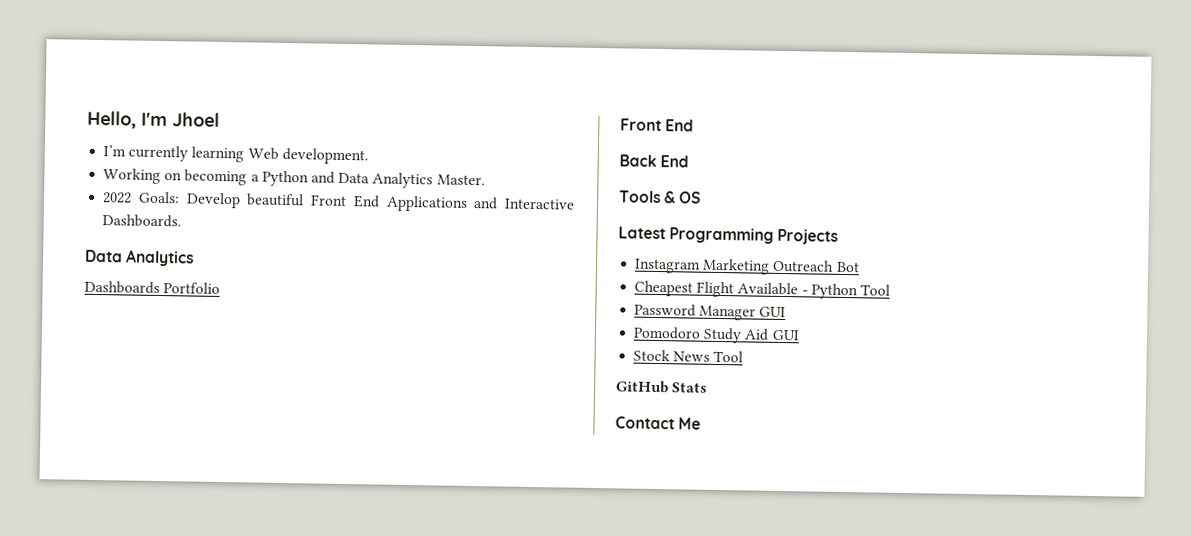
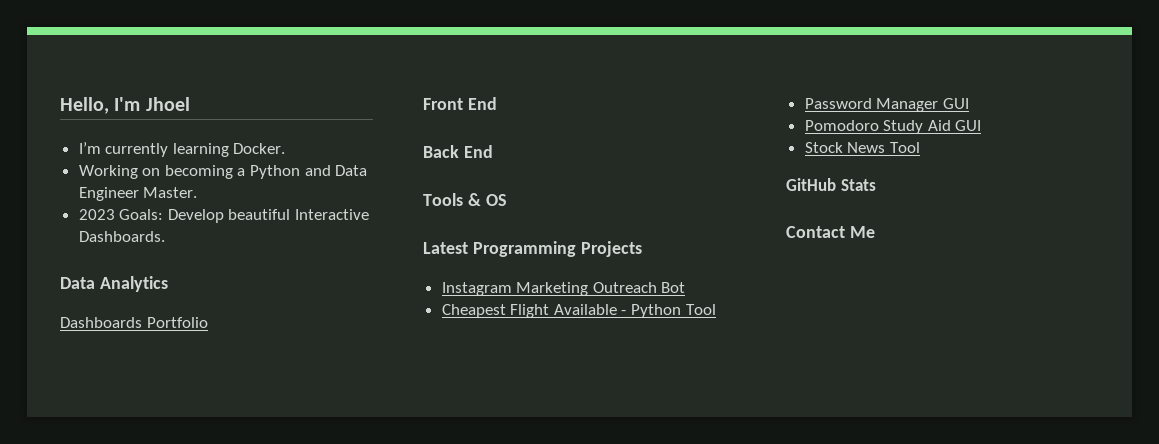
[247,147,368,165] Web development. -> [233,143,286,154] Docker.
[372,172,434,189] Analytics -> [78,187,139,201] Engineer
[102,192,133,204] 2022 -> [78,209,115,220] 2023
[310,194,499,212] Front End Applications and -> (291, 214) none

